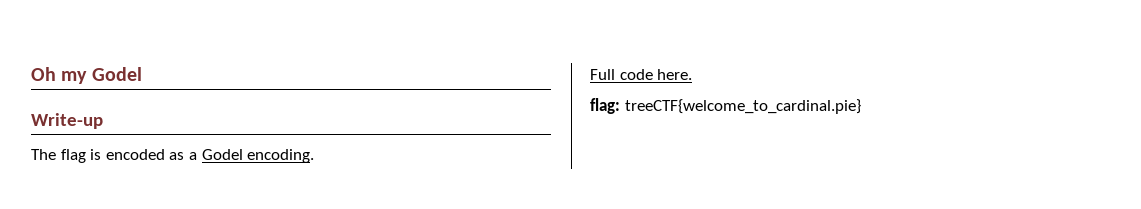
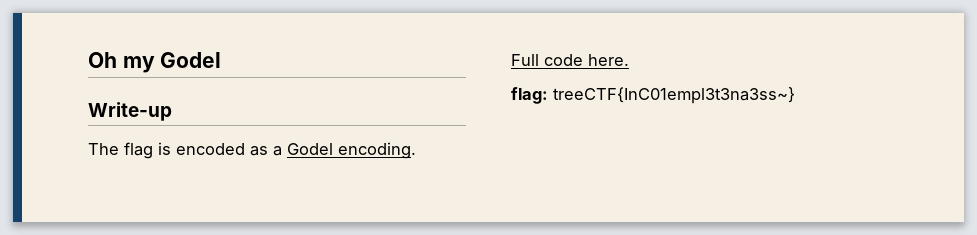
[624,99,861,114] treeCTF{welcome_to_cardinal.pie} -> [553,87,795,104] treeCTF{InC01empl3t3na3ss~}

